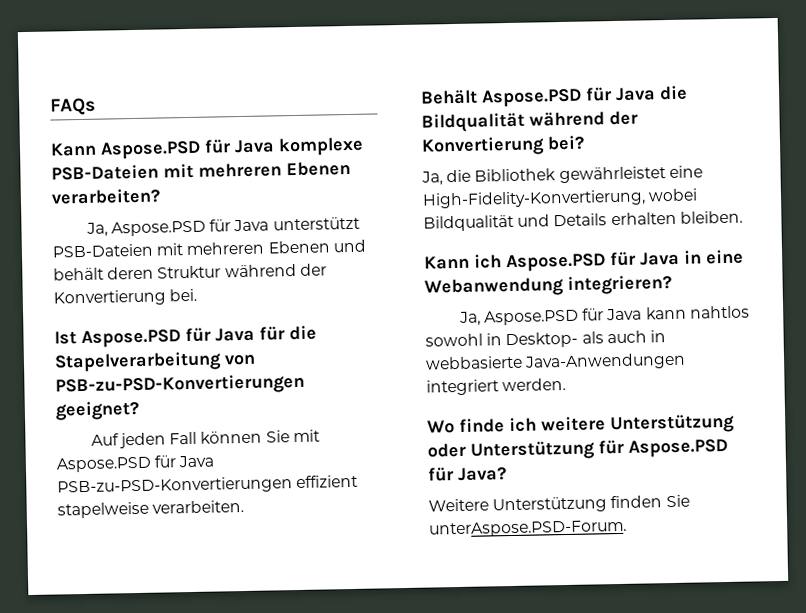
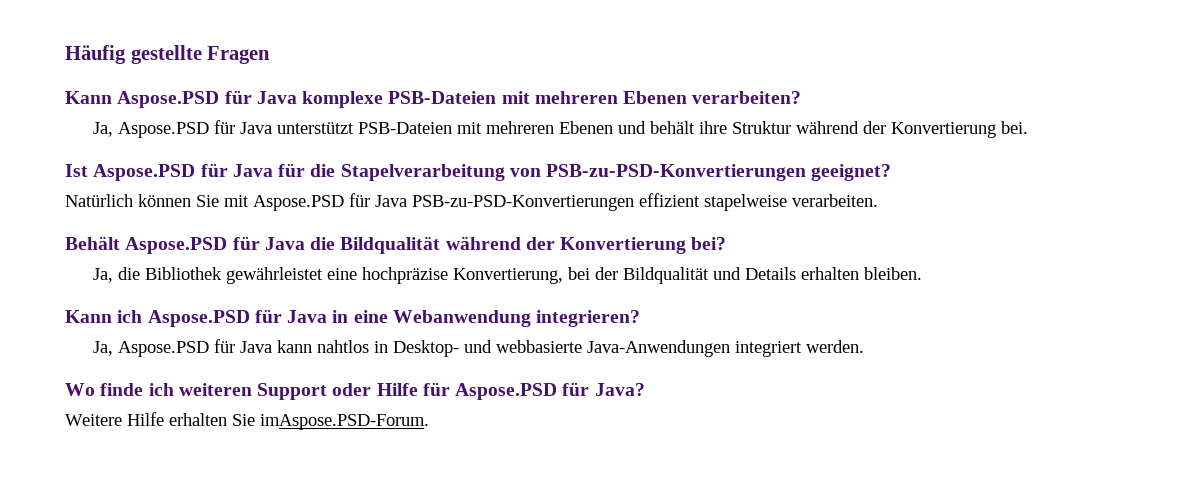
[50,97,96,116] FAQs -> [65,45,271,64] Häufig gestellte Fragen
[107,266,155,280] deren -> [698,121,727,134] ihre
[90,431,198,449] Auf jeden Fall -> [65,194,133,207] Natürlich
[422,188,699,209] High-Fidelity-Konvertierung, wobei -> [361,267,618,284] hochpräzise Konvertierung, bei der
[425,333,483,347] sowohl -> (369, 346) none
[581,330,666,344] als auch in -> [463,340,492,353] und
[541,413,735,435] [427,440,595,461] weitere Unterstützung oder Unterstützung -> [178,383,418,400] weiteren Support oder Hilfe
[492,494,690,514] [429,519,627,538] Unterstützung finden Sie unterAspose.PSD-Forum. -> [127,412,429,430] Hilfe erhalten Sie imAspose.PSD-Forum.

